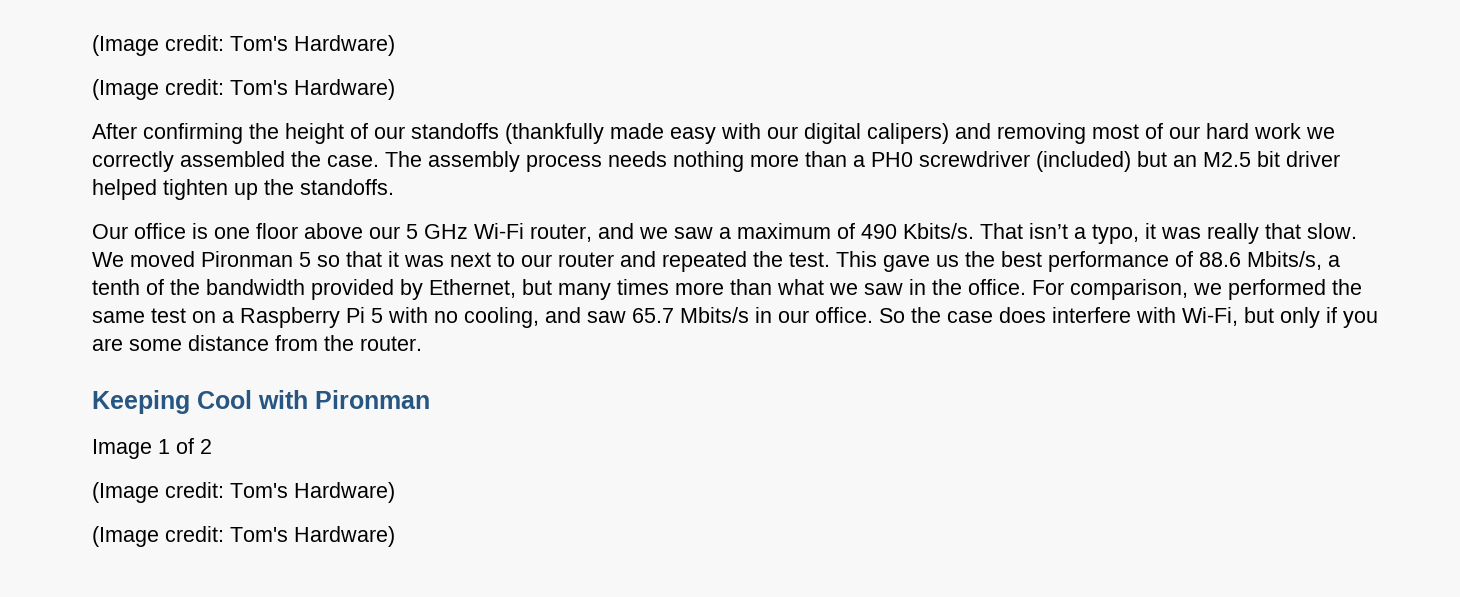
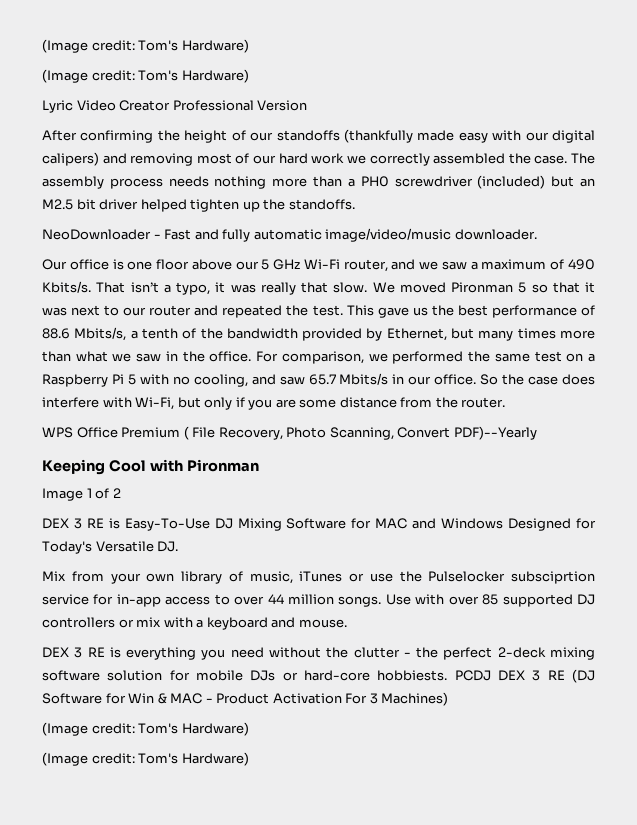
[92,35,395,56] [92,79,395,100] (Image credit: Tom's Hardware) // (Image credit: Tom's Hardware) -> [42,39,249,53] [42,69,249,83] [42,100,308,113] (Image credit: Tom's Hardware) // (Image credit: Tom's Hardware) // Lyric Video Creator Professional Version
(394, 187) none -> [42,228,537,242] // NeoDownloader - Fast and fully automatic image/video/music downloader.
(422, 343) none -> [42,426,537,440] // WPS Office Premium ( File Recovery, Photo Scanning, Convert PDF)--Yearly
(212, 446) none -> [42,518,596,531] [42,541,179,554] [42,571,595,584] [42,594,596,607] [42,617,347,630] [42,647,595,660] [42,669,595,683] [42,692,449,706] // DEX 3 RE is Easy-To-Use DJ Mixing Software for MAC and Windows Designed for Today's Versatile DJ. // Mix from your own library of music, iTunes or use the Pulselocker subsciprtion service for in-app access to over 44 million songs. Use with over 85 supported DJ controllers or mix with a keyboard and mouse. // DEX 3 RE is everything you need without the clutter - the perfect 2-deck mixing software solution for mobile DJs or hard-core hobbiests. PCDJ DEX 3 RE (DJ Software for Win & MAC - Product Activation For 3 Machines)

